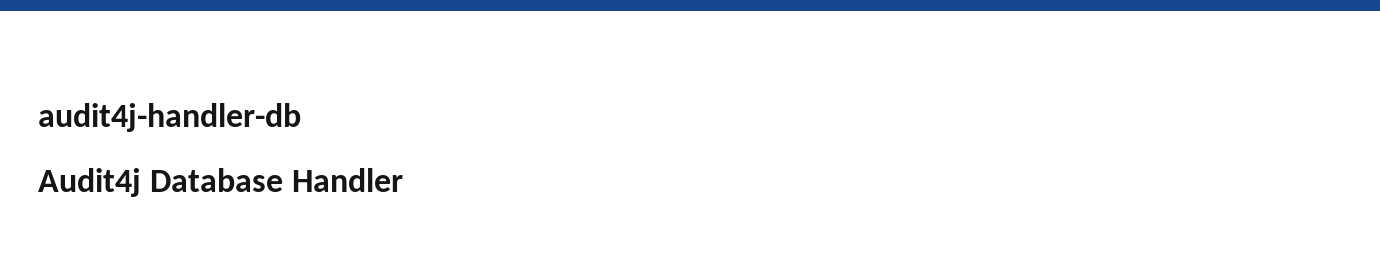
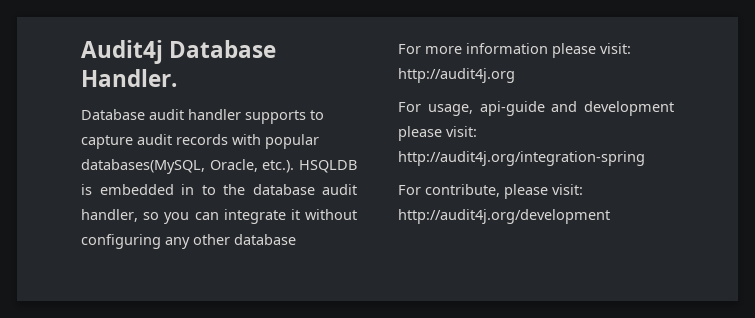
[38,103,301,132] audit4j-handler-db // -> (81, 52) none
[292,168,404,192] Handler -> [81,69,177,87] [81,109,324,124] [81,134,319,149] [81,159,357,174] [81,184,357,195] [81,209,357,224] [81,234,296,249] [398,43,631,58] [398,68,515,83] [398,101,674,116] [398,126,477,141] [398,151,645,166] [398,184,583,199] [398,209,610,224] Handler. // Database audit handler supports to capture audit records with popular databases(MySQL, Oracle, etc.). HSQLDB is embedded in to the database audit handler, so you can integrate it without configuring any other database // For more information please visit: http://audit4j.org // For usage, api-guide and development please visit: http://audit4j.org/integration-spring // For contribute, please visit: http://audit4j.org/development

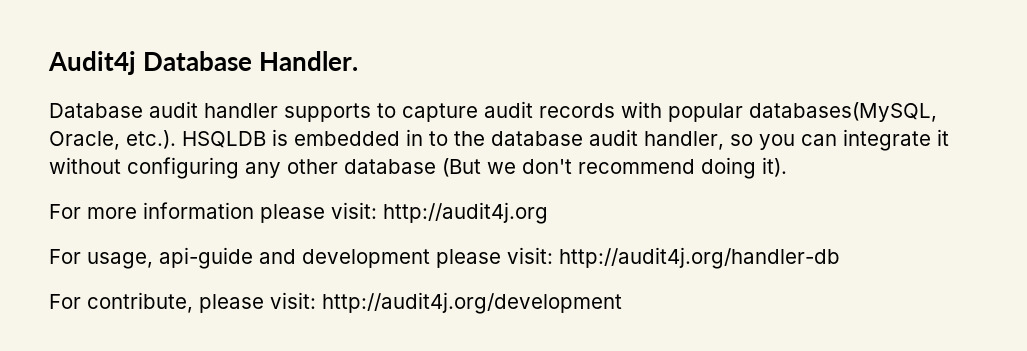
(296, 239) none -> [442,157,787,179] (But we don't recommend doing it).
[398,151,645,166] http://audit4j.org/integration-spring -> [559,247,840,269] http://audit4j.org/handler-db

